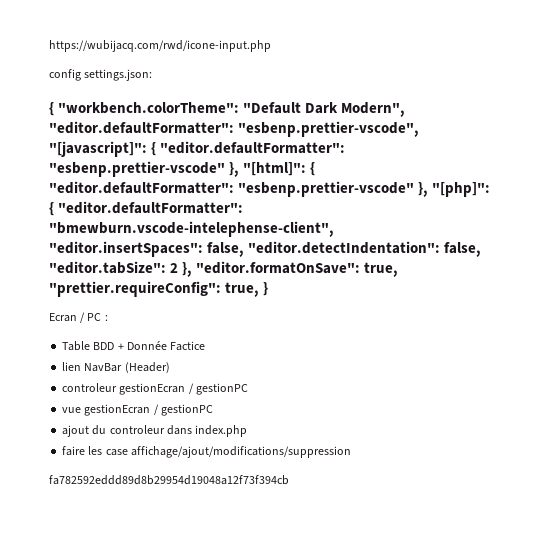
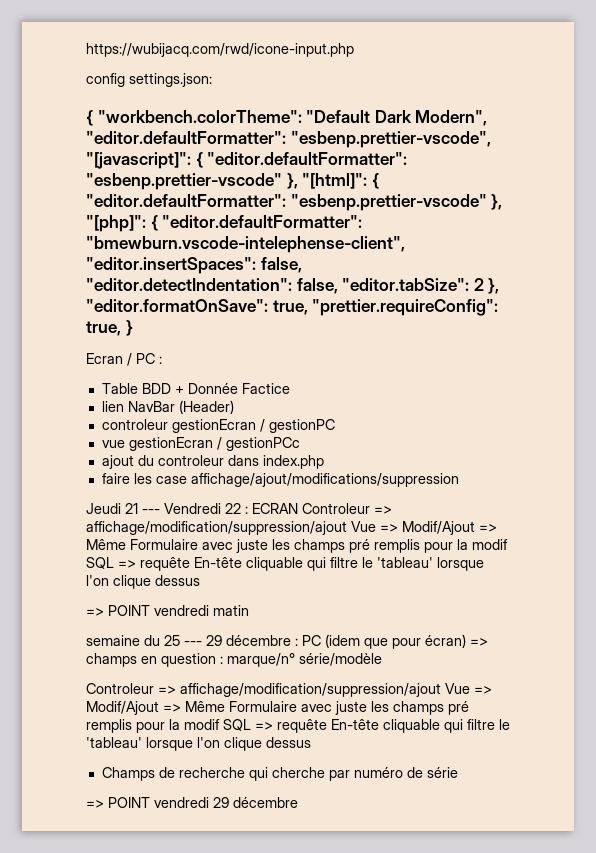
[160,404,213,416] gestionPC -> [225,437,300,451] gestionPCc
[49,475,289,485] fa782592eddd89d8b29954d19048a12f73f394cb -> [86,503,392,514] [86,521,497,535] [86,539,508,553] [86,557,484,571] [86,575,200,589] [86,605,249,616] [86,634,488,649] [86,653,382,667] [86,683,492,697] [86,701,469,715] [86,719,510,733] [86,737,311,751] [101,767,458,781] [86,797,298,808] Jeudi 21 --- Vendredi 22 : ECRAN Controleur => affichage/modification/suppression/ajout Vue => Modif/Ajout => Même Formulaire avec juste les champs pré remplis pour la modif SQL => requête En-tête cliquable qui filtre le 'tableau' lorsque l'on clique dessus // => POINT vendredi matin // semaine du 25 --- 29 décembre : PC (idem que pour écran) => champs en question : marque/n° série/modèle // Controleur => affichage/modification/suppression/ajout Vue => Modif/Ajout => Même Formulaire avec juste les champs pré remplis pour la modif SQL => requête En-tête cliquable qui filtre le 'tableau' lorsque l'on clique dessus // Champs de recherche qui cherche par numéro de série // => POINT vendredi 29 décembre

